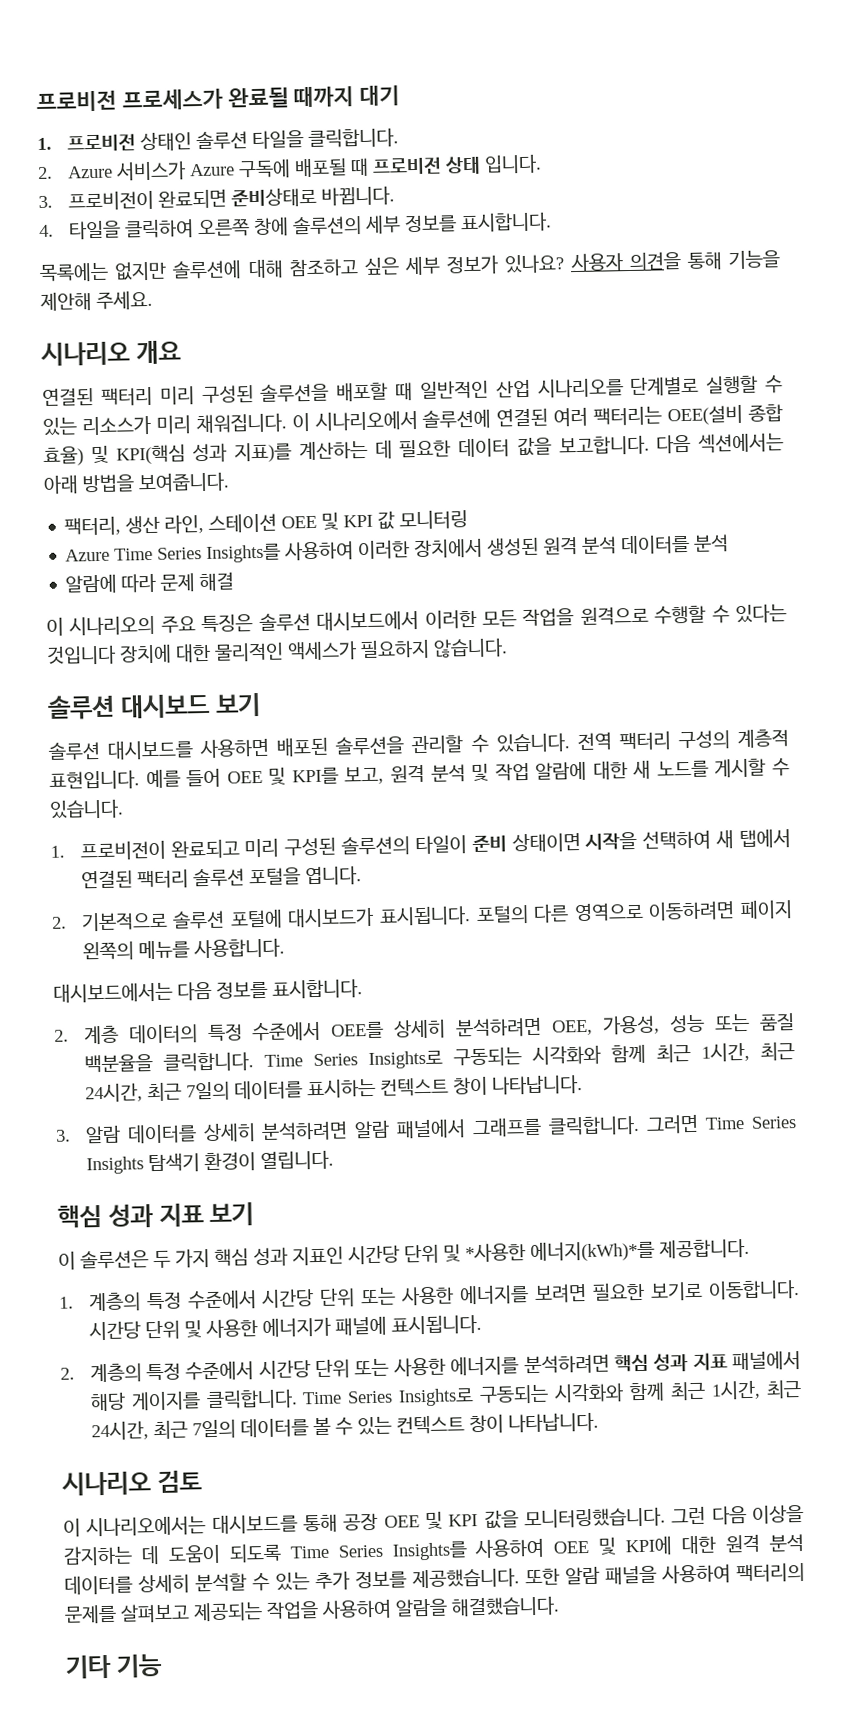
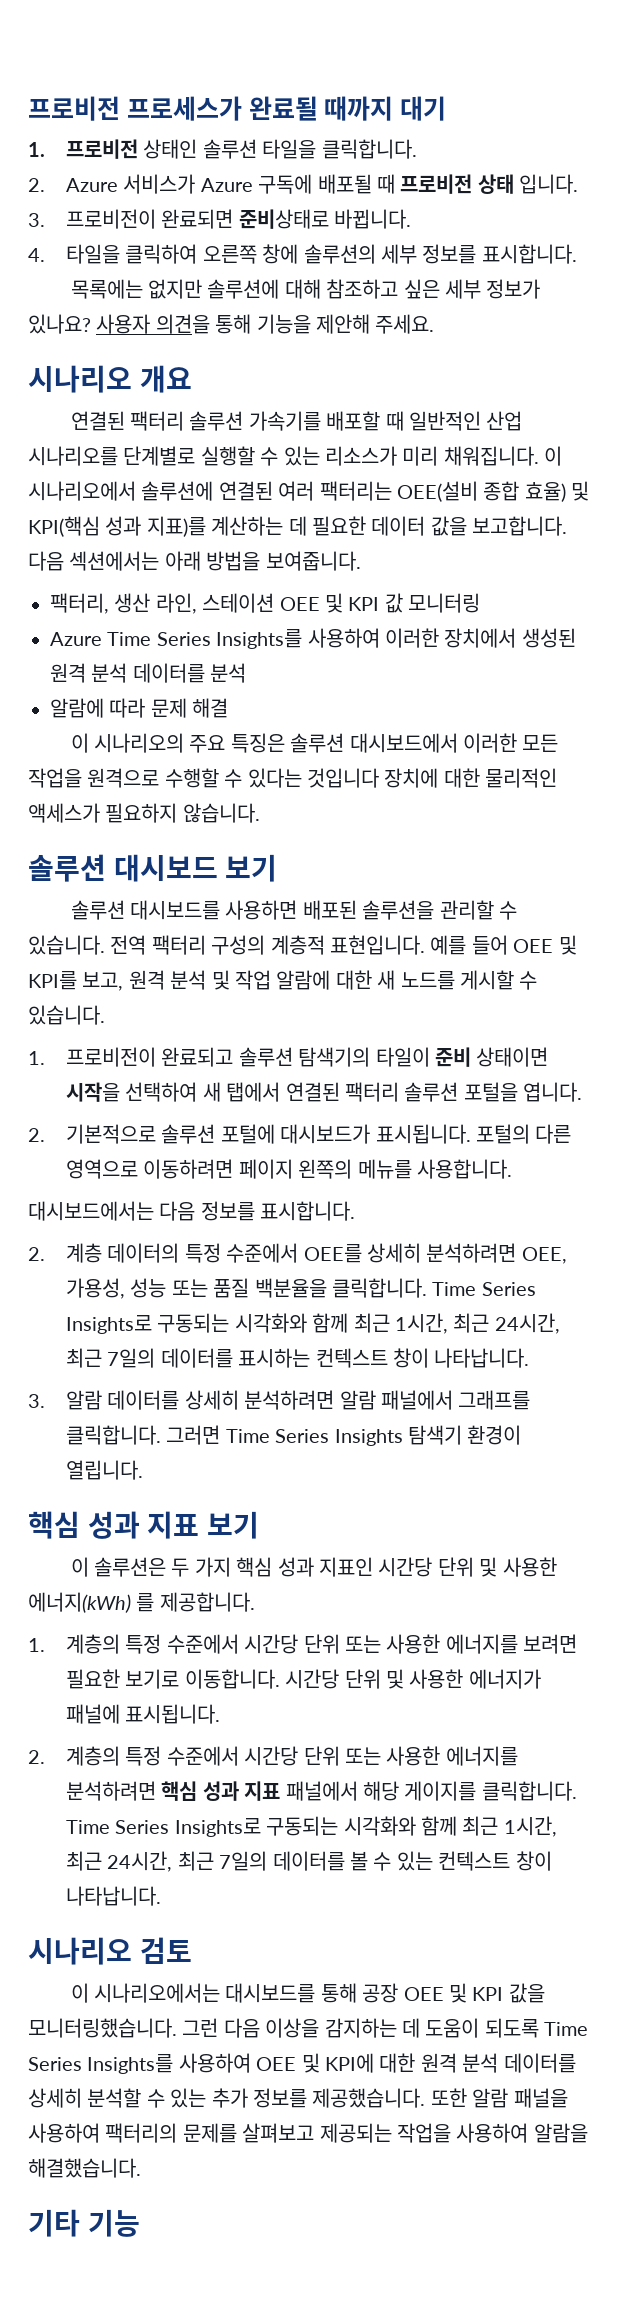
[159,383,330,405] 미리 구성된 솔루션을 -> [189,411,321,431] 솔루션 가속기를
[244,836,411,858] 미리 구성된 솔루션의 -> [238,1047,371,1067] 솔루션 탐색기의
[465,1240,655,1263] *사용한 에너지(kWh)*를 -> [502,1557,557,1577] [28,1592,155,1613] 사용한 에너지(kWh) 를

